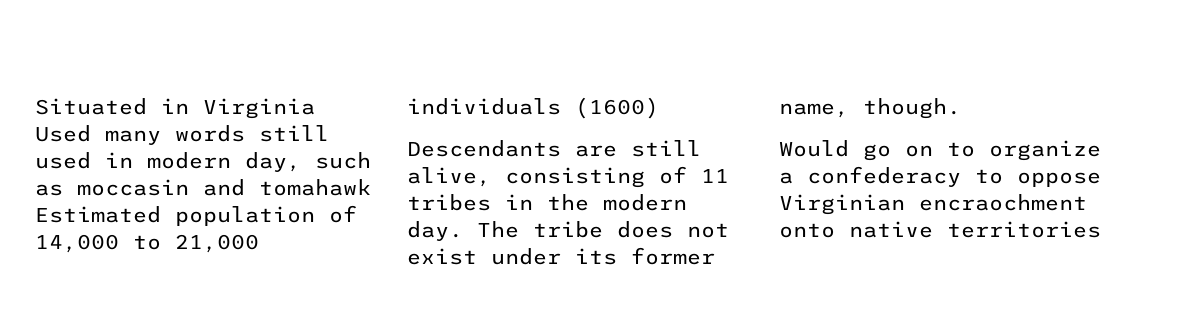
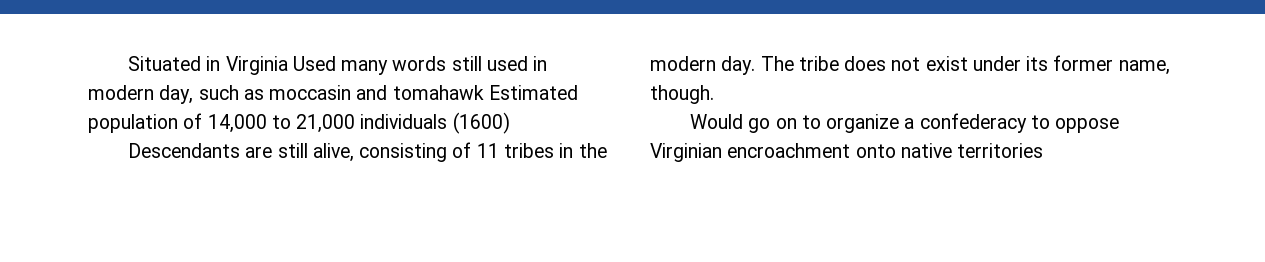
[919,194,1087,211] encraochment -> [727,143,851,158] encroachment

